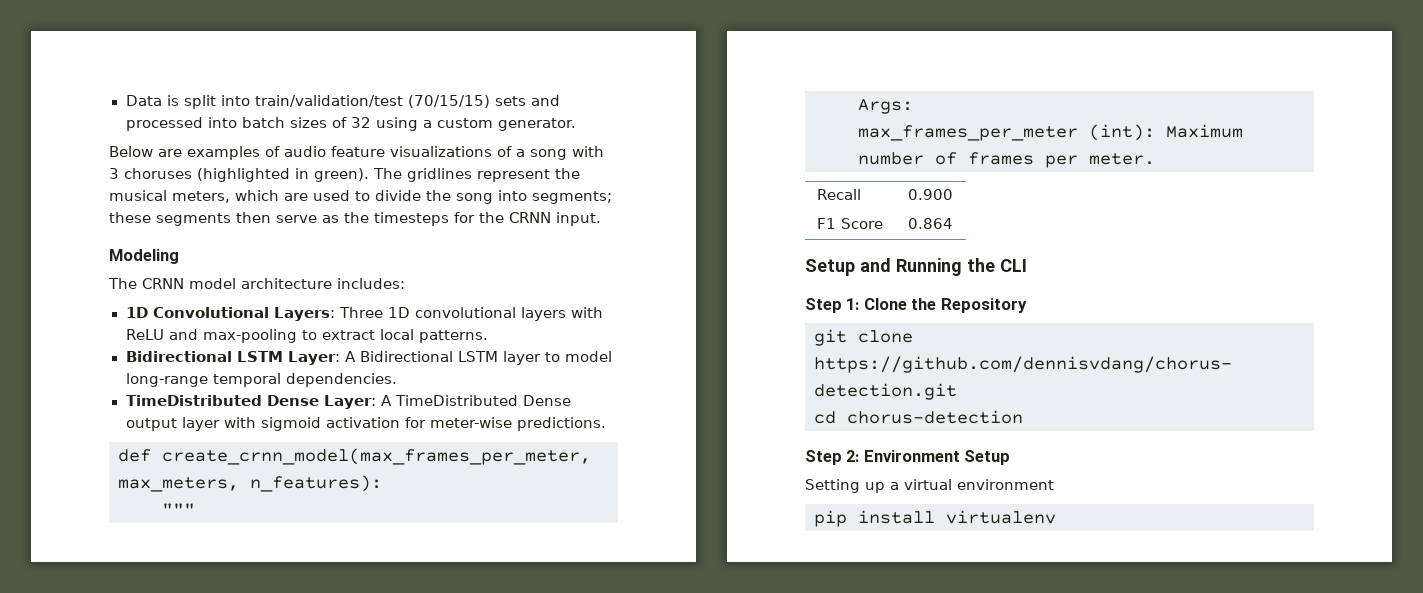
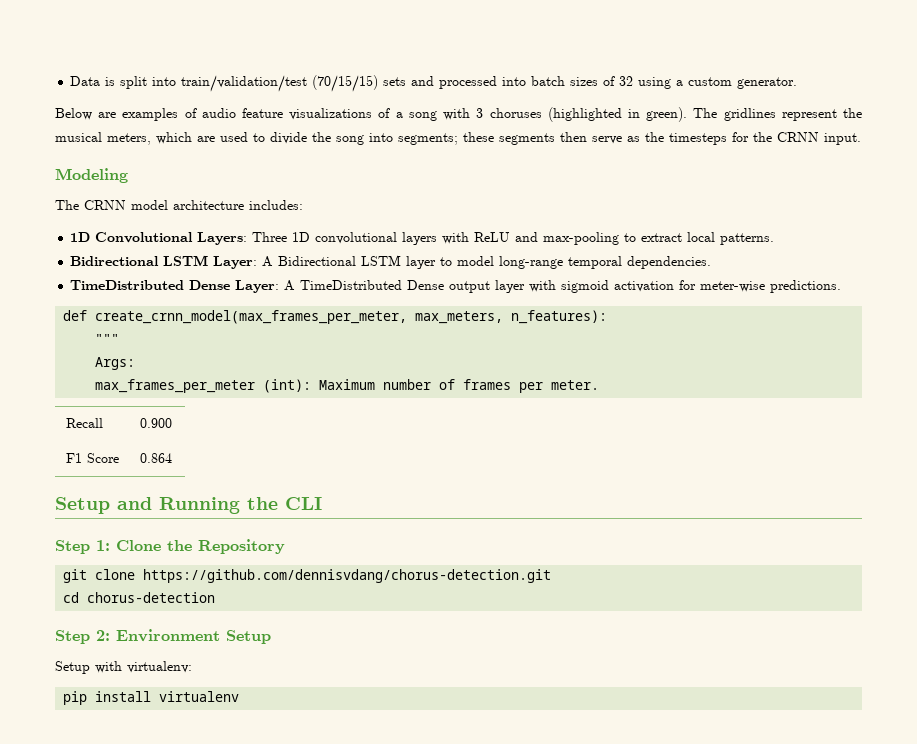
[805,479,1054,493] Setting up a virtual environment -> [55,661,192,674] Setup with virtualenv:

